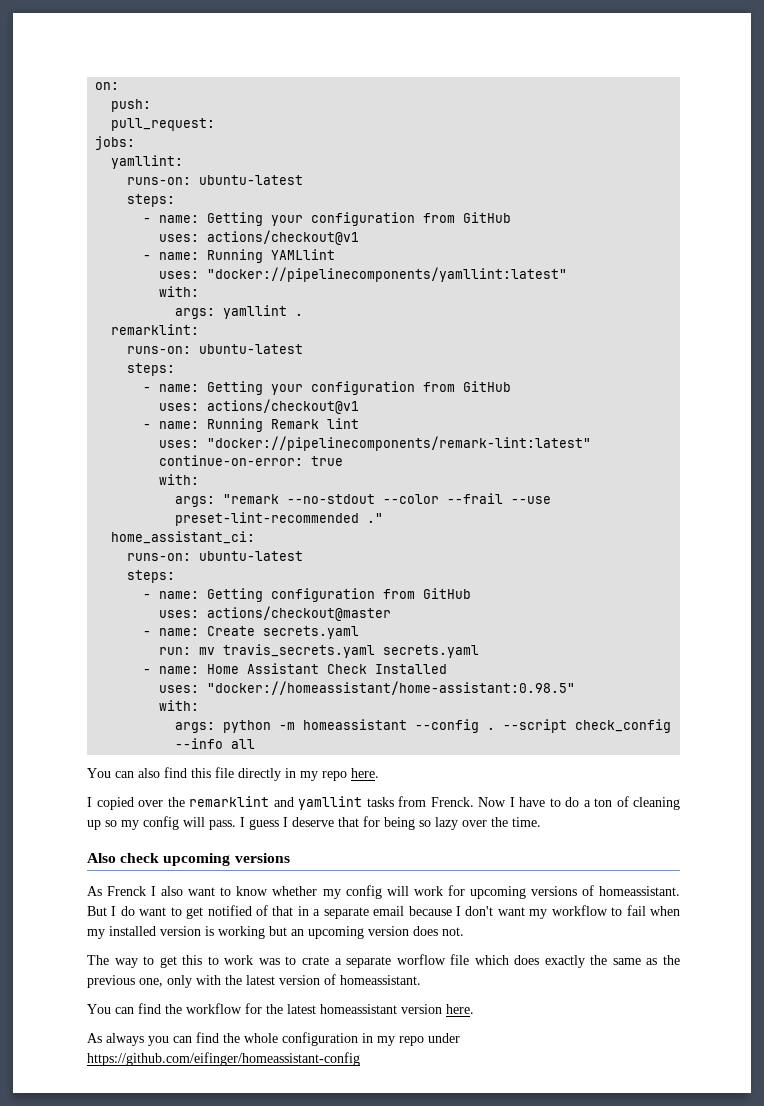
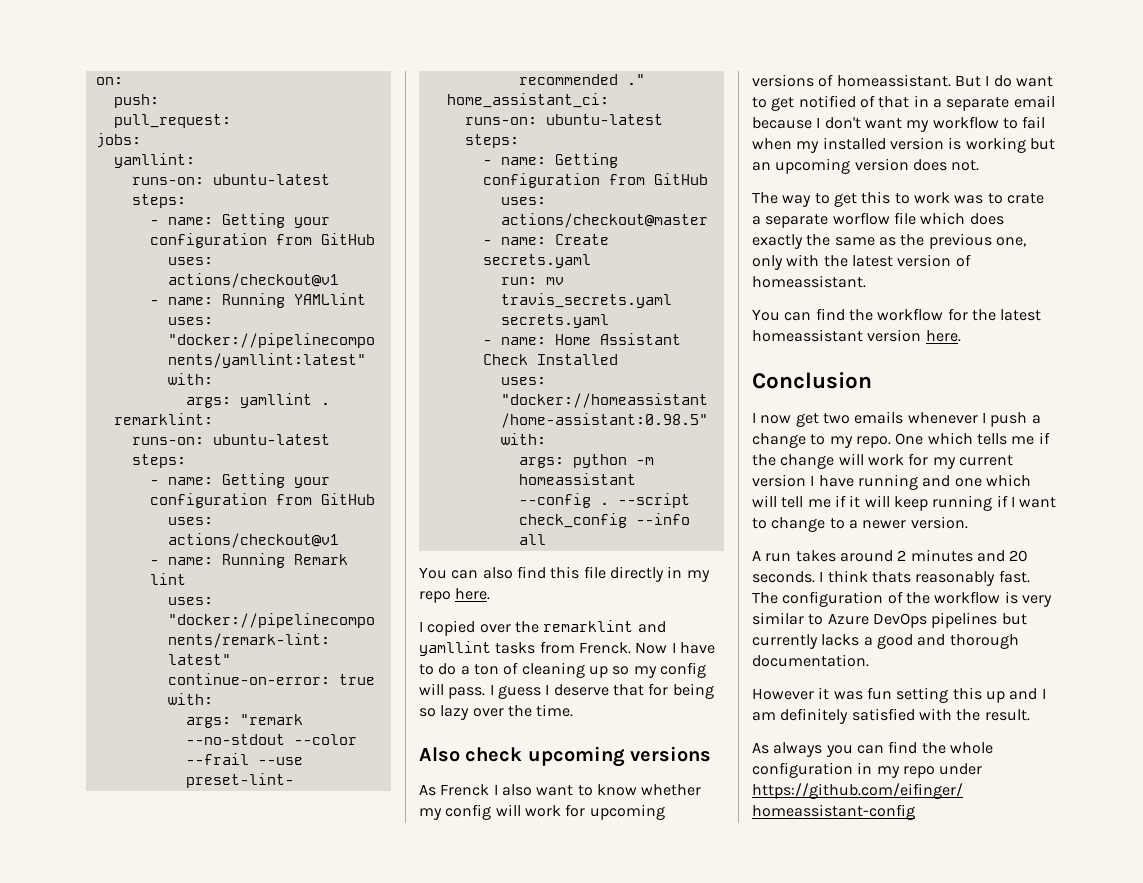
(474, 1009) none -> [752,372,872,389] [752,411,1041,427] [752,432,1050,448] [752,453,1013,469] [752,474,1031,490] [752,495,1057,511] [752,516,968,532] [752,549,1029,562] [752,570,1030,586] [752,591,1052,607] [752,612,1027,628] [752,634,1019,649] [752,654,869,667] [752,687,1046,703] [752,708,1030,724] // Conclusion // I now get two emails whenever I push a change to my repo. One which tells me if the change will work for my current version I have running and one which will tell me if it will keep running if I want to change to a newer version. // A run takes around 2 minutes and 20 seconds. I think thats reasonably fast. The configuration of the workflow is very similar to Azure DevOps pipelines but currently lacks a good and thorough documentation. // However it was fun setting this up and I am definitely satisfied with the result.

